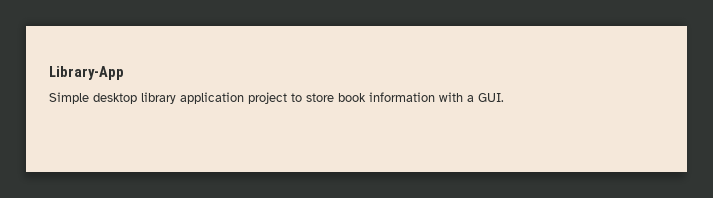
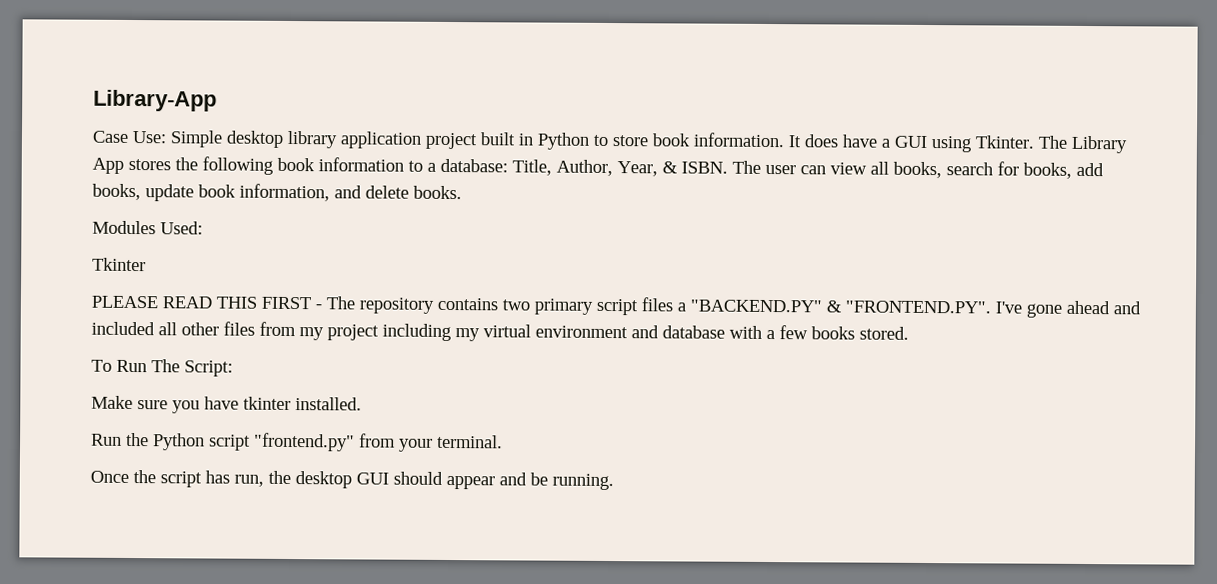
(124, 73) none -> [92,130,167,144] Case Use:
[291,92,504,102] to store book information with a GUI. -> [480,132,1127,154] [92,156,1104,179] [92,183,462,202] [92,220,203,235] [92,257,146,272] [91,295,1141,318] [91,321,909,342] [91,359,233,377] [91,395,362,414] [91,432,503,452] [90,470,614,491] built in Python to store book information. It does have a GUI using Tkinter. The Library App stores the following book information to a database: Title, Author, Year, & ISBN. The user can view all books, search for books, add books, update book information, and delete books. // Modules Used: // Tkinter // PLEASE READ THIS FIRST - The repository contains two primary script files a "BACKEND.PY" & "FRONTEND.PY". I've gone ahead and included all other files from my project including my virtual environment and database with a few books stored. // To Run The Script: // Make sure you have tkinter installed. // Run the Python script "frontend.py" from your terminal. // Once the script has run, the desktop GUI should appear and be running.

